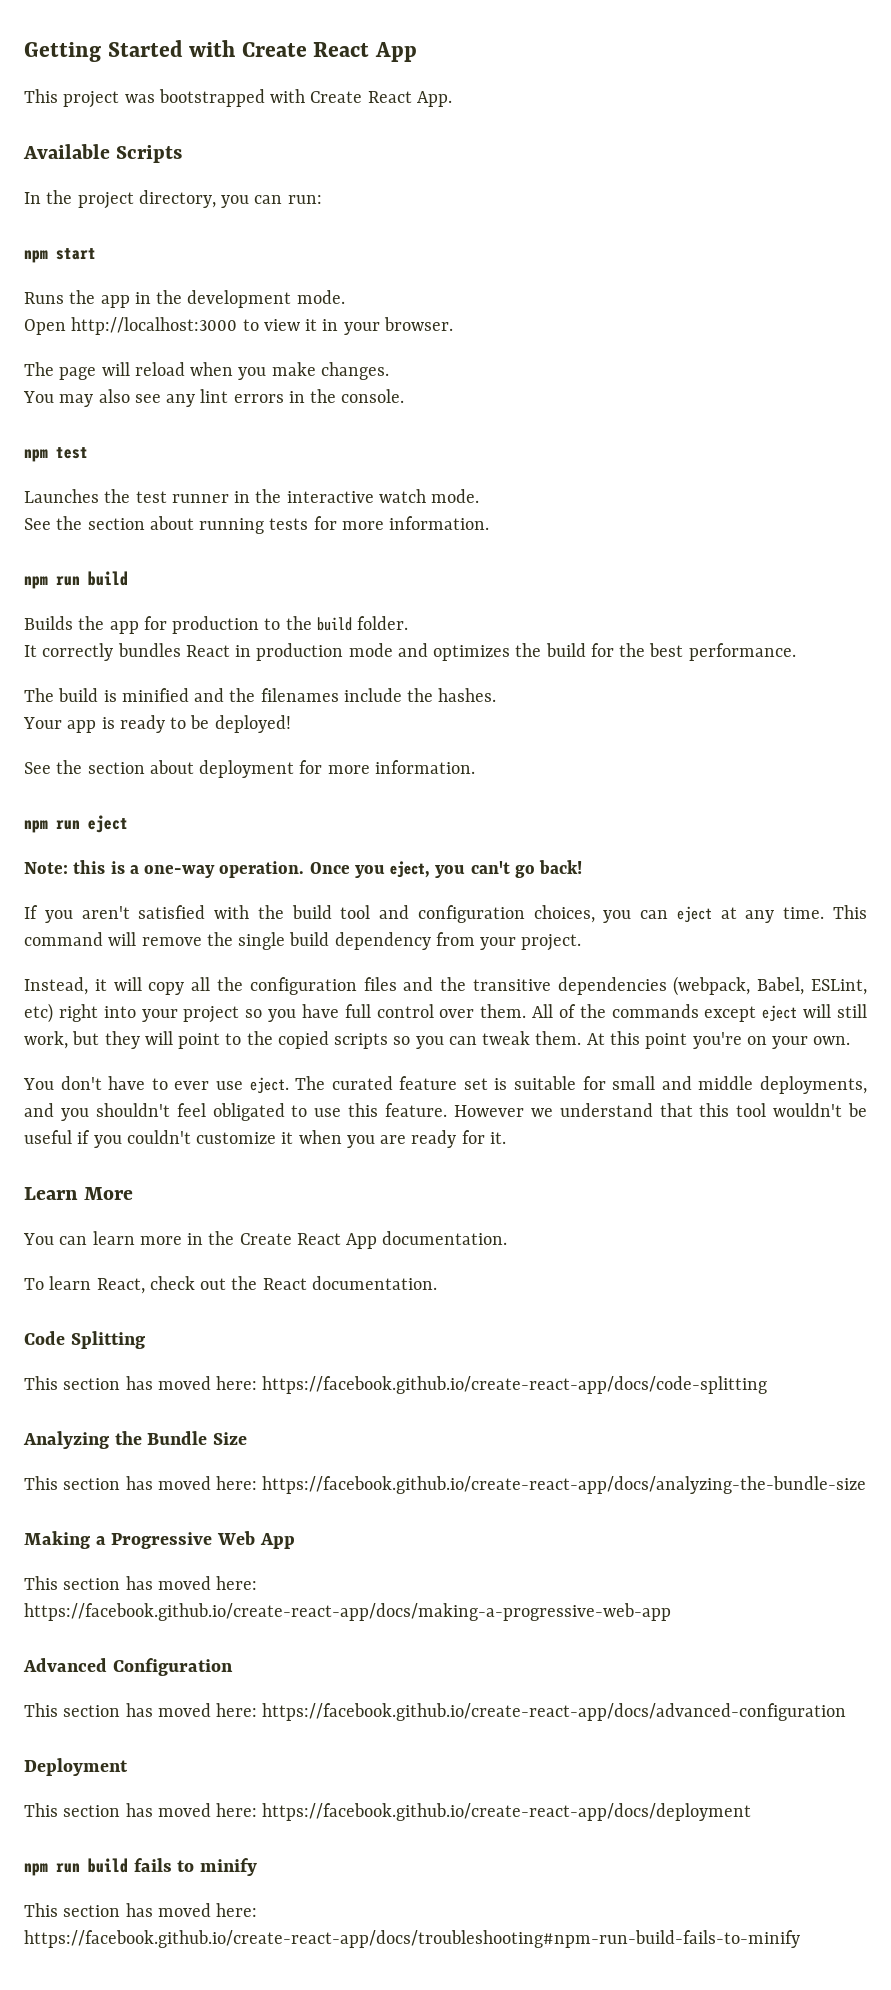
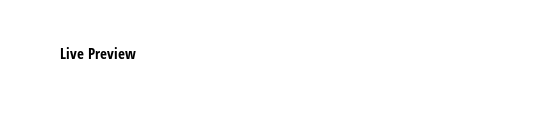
[24,40,418,62] [24,89,452,108] [23,144,183,163] [24,190,322,209] [24,248,96,263] [24,290,345,308] [24,317,453,335] [24,362,389,380] [23,389,405,407] [24,447,88,462] [24,489,480,503] [24,516,490,534] [24,571,128,589] [24,616,409,634] [24,643,796,661] [24,688,497,702] [23,715,291,733] [24,760,475,778] [24,815,128,833] [24,860,583,878] [24,905,867,923] [24,932,582,951] [24,976,868,996] [24,1003,868,1023] [24,1031,851,1049] [23,1076,868,1094] [24,1103,867,1121] [24,1130,506,1148] [24,1187,134,1200] [23,1231,508,1249] [24,1276,437,1294] [24,1331,145,1349] [24,1376,768,1394] [23,1431,248,1449] [24,1476,867,1494] [24,1531,295,1549] [24,1576,258,1590] [24,1603,671,1621] [23,1658,233,1676] [24,1703,847,1721] [24,1758,128,1776] [24,1803,752,1821] [24,1858,258,1876] [24,1903,258,1917] [24,1930,800,1948] Getting Started with Create React App // This project was bootstrapped with Create React App. // Available Scripts // In the project directory, you can run: // npm start // Runs the app in the development mode. // Open http://localhost:3000 to view it in your browser. // The page will reload when you make changes. // You may also see any lint errors in the console. // npm test // Launches the test runner in the interactive watch mode. // See the section about running tests for more information. // npm run build // Builds the app for production to the build folder. // It correctly bundles React in production mode and optimizes the build for the best performance. // The build is minified and the filenames include the hashes. // Your app is ready to be deployed! // See the section about deployment for more information. // npm run eject // Note: this is a one-way operation. Once you eject, you can't go back! // If you aren't satisfied with the build tool and configuration choices, you can eject at any time. This command will remove the single build dependency from your project. // Instead, it will copy all the configuration files and the transitive dependencies (webpack, Babel, ESLint, etc) right into your project so you have full control over them. All of the commands except eject will still work, but they will point to the copied scripts so you can tweak them. At this point you're on your own. // You don't have to ever use eject. The curated feature set is suitable for small and middle deployments, and you shouldn't feel obligated to use this feature. However we understand that this tool wouldn't be useful if you couldn't customize it when you are ready for it. // Learn More // You can learn more in the Create React App documentation. // To learn React, check out the React documentation. // Code Splitting // This section has moved here: https://facebook.github.io/create-react-app/docs/code-splitting // Analyzing the Bundle Size // This section has moved here: https://facebook.github.io/create-react-app/docs/analyzing-the-bundle-size // Making a Progressive Web App // This section has moved here: https://facebook.github.io/create-react-app/docs/making-a-progressive-web-app // Advanced Configuration // This section has moved here: https://facebook.github.io/create-react-app/docs/advanced-configuration // Deployment // This section has moved here: https://facebook.github.io/create-react-app/docs/deployment // npm run build fails to minify // This section has moved here: https://facebook.github.io/create-react-app/docs/troubleshooting#npm-run-build-fails-to-minify -> [60,47,137,59] Live Preview

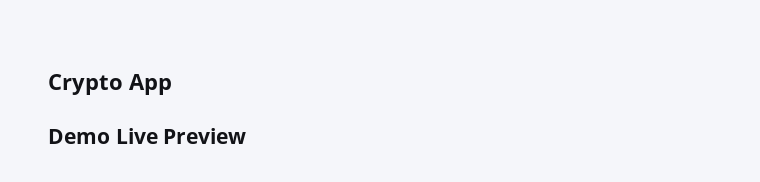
(60, 53) none -> [48,74,172,95] [48,129,110,144] Crypto App // Demo

